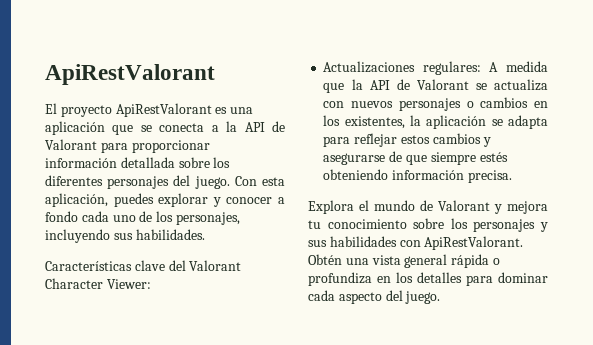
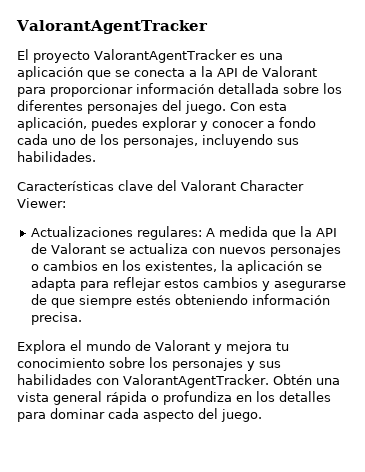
[45,64,215,85] ApiRestValorant -> [16,20,208,34] ValorantAgentTracker
[115,103,212,117] ApiRestValorant -> [94,49,237,63] ValorantAgentTracker
[424,236,524,250] ApiRestValorant. -> [123,374,269,388] ValorantAgentTracker.

